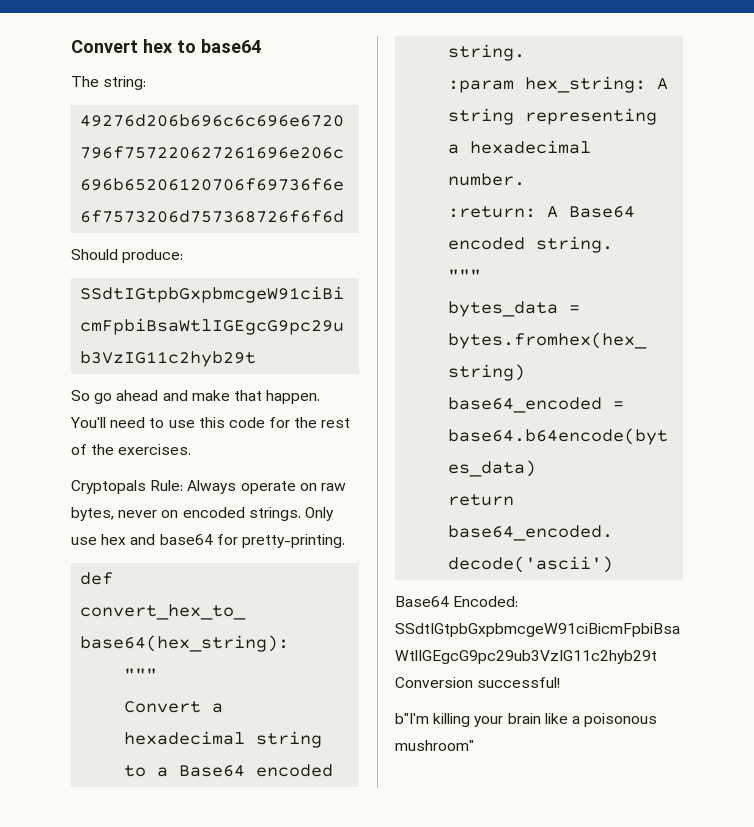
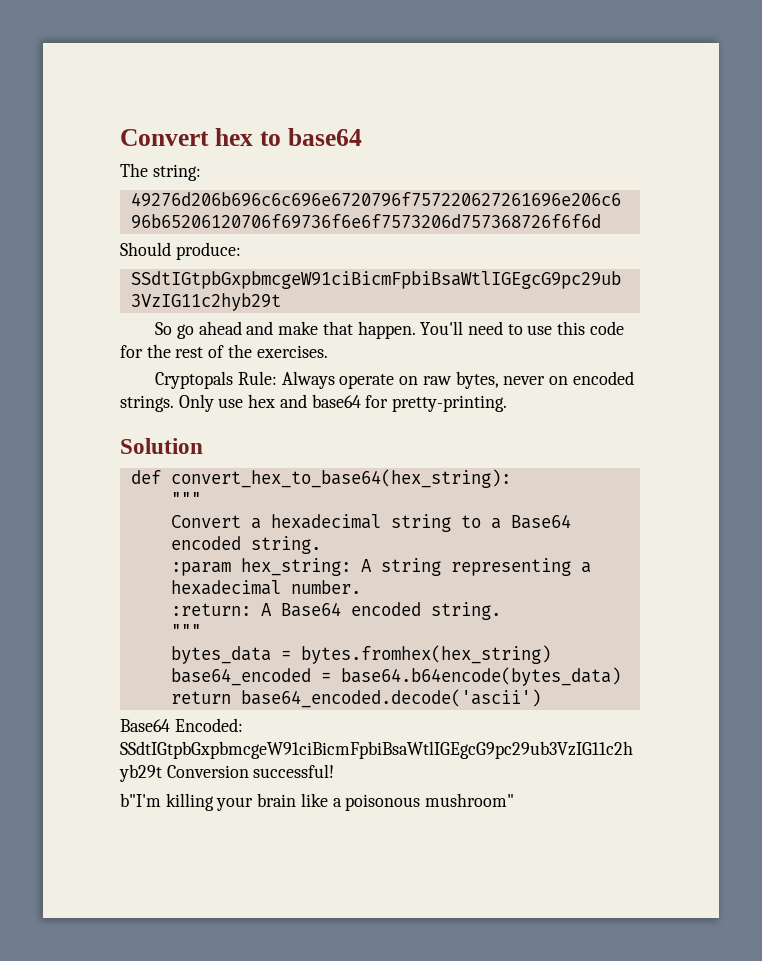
(345, 541) none -> [120,438,203,454] // Solution

